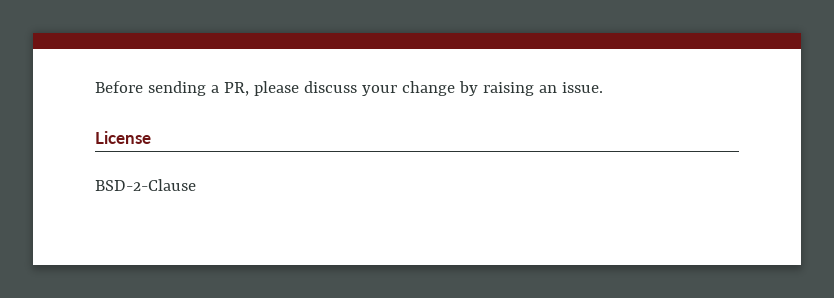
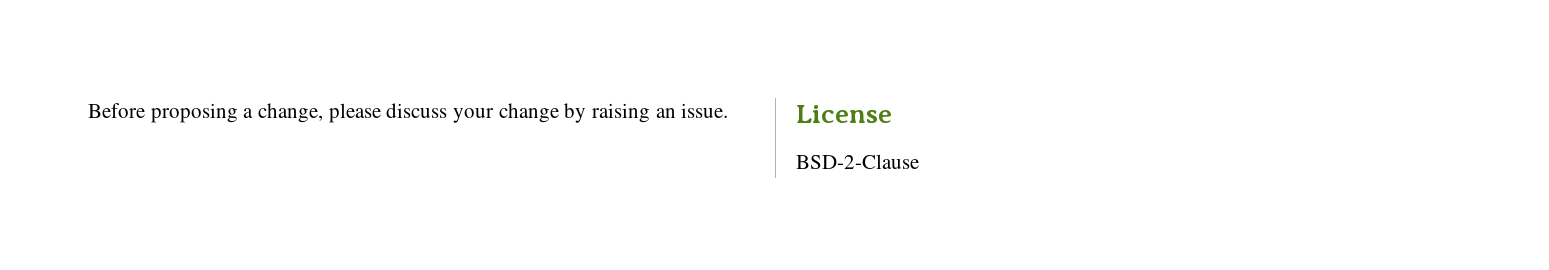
[147,81,249,96] sending a PR, -> [150,103,324,123] proposing a change,

